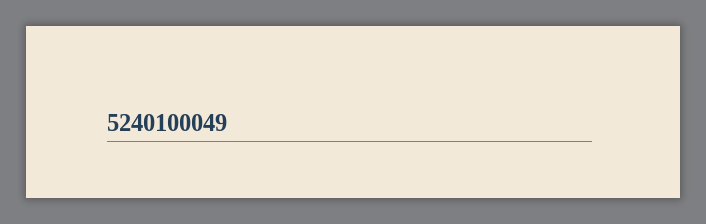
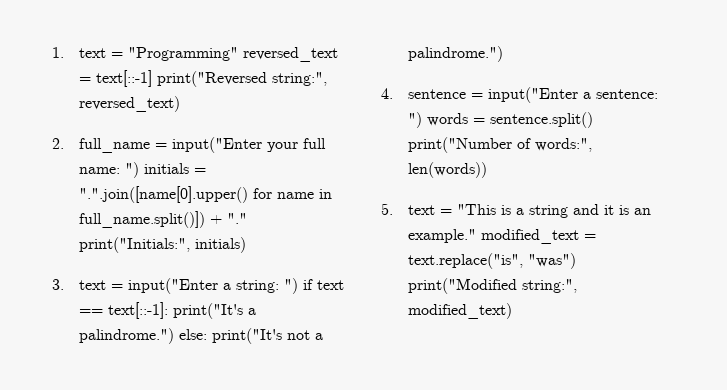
[107,114,227,131] 5240100049 -> [52,47,339,62] [79,70,328,87] [79,96,181,112] [52,137,327,153] [79,162,207,178] [79,186,333,203] [79,211,248,228] [79,237,247,253] [52,278,345,294] [79,302,257,319] [79,328,324,344] [408,46,504,62] [381,87,659,103] [408,112,594,128] [408,137,593,153] [408,162,488,178] [381,203,652,218] [408,229,597,244] [408,253,577,269] [408,278,578,294] [408,303,513,319] 1. text = "Programming" reversed_text = text[::-1] print("Reversed string:", reversed_text) // 2. full_name = input("Enter your full name: ") initials = ".".join([name[0].upper() for name in full_name.split()]) + "." print("Initials:", initials) // 3. text = input("Enter a string: ") if text == text[::-1]: print("It's a palindrome.") else: print("It's not a palindrome.") // 4. sentence = input("Enter a sentence: ") words = sentence.split() print("Number of words:", len(words)) // 5. text = "This is a string and it is an example." modified_text = text.replace("is", "was") print("Modified string:", modified_text)

